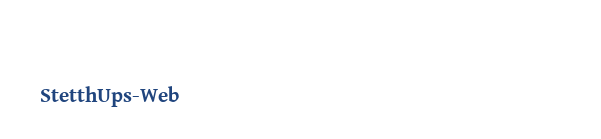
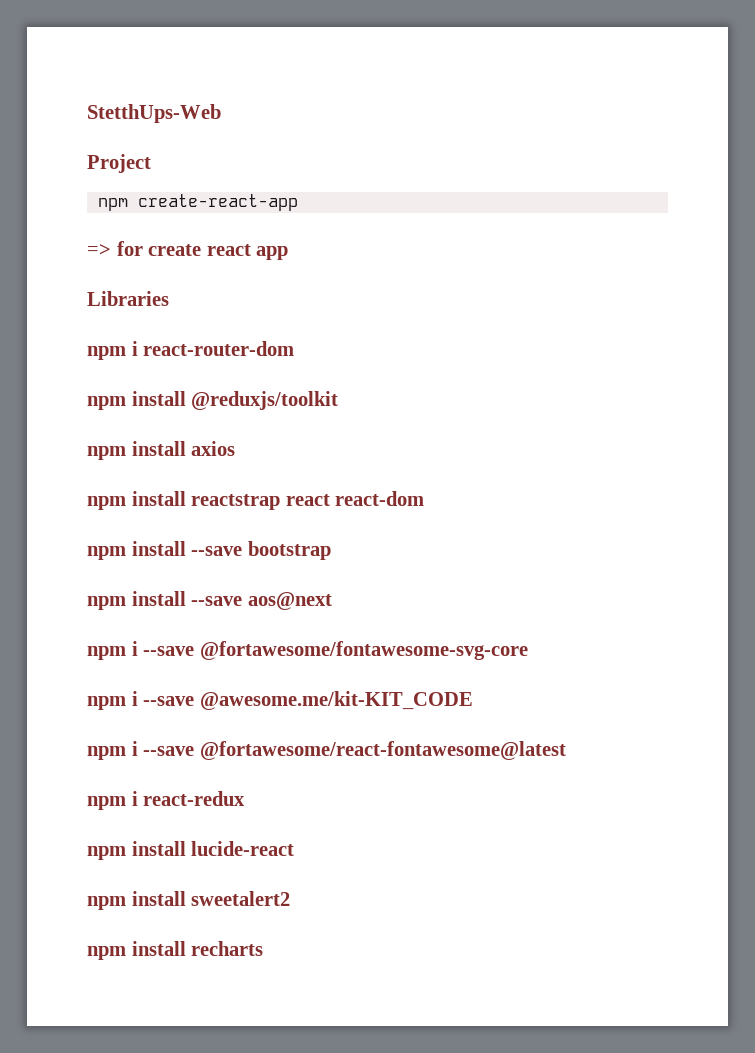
(179, 96) none -> [87,154,151,173] [97,194,298,211] [87,241,289,260] [87,291,169,306] [87,341,295,360] [87,391,339,410] [87,441,236,460] [87,491,425,510] [87,541,331,560] [87,591,332,610] [87,641,528,660] [87,691,473,710] [87,741,566,760] [87,791,246,810] [87,841,295,860] [87,891,291,910] [87,941,264,960] // Project // npm create-react-app // => for create react app // Libraries // npm i react-router-dom // npm install @reduxjs/toolkit // npm install axios // npm install reactstrap react react-dom // npm install --save bootstrap // npm install --save aos@next // npm i --save @fortawesome/fontawesome-svg-core // npm i --save @awesome.me/kit-KIT_CODE // npm i --save @fortawesome/react-fontawesome@latest // npm i react-redux // npm install lucide-react // npm install sweetalert2 // npm install recharts

